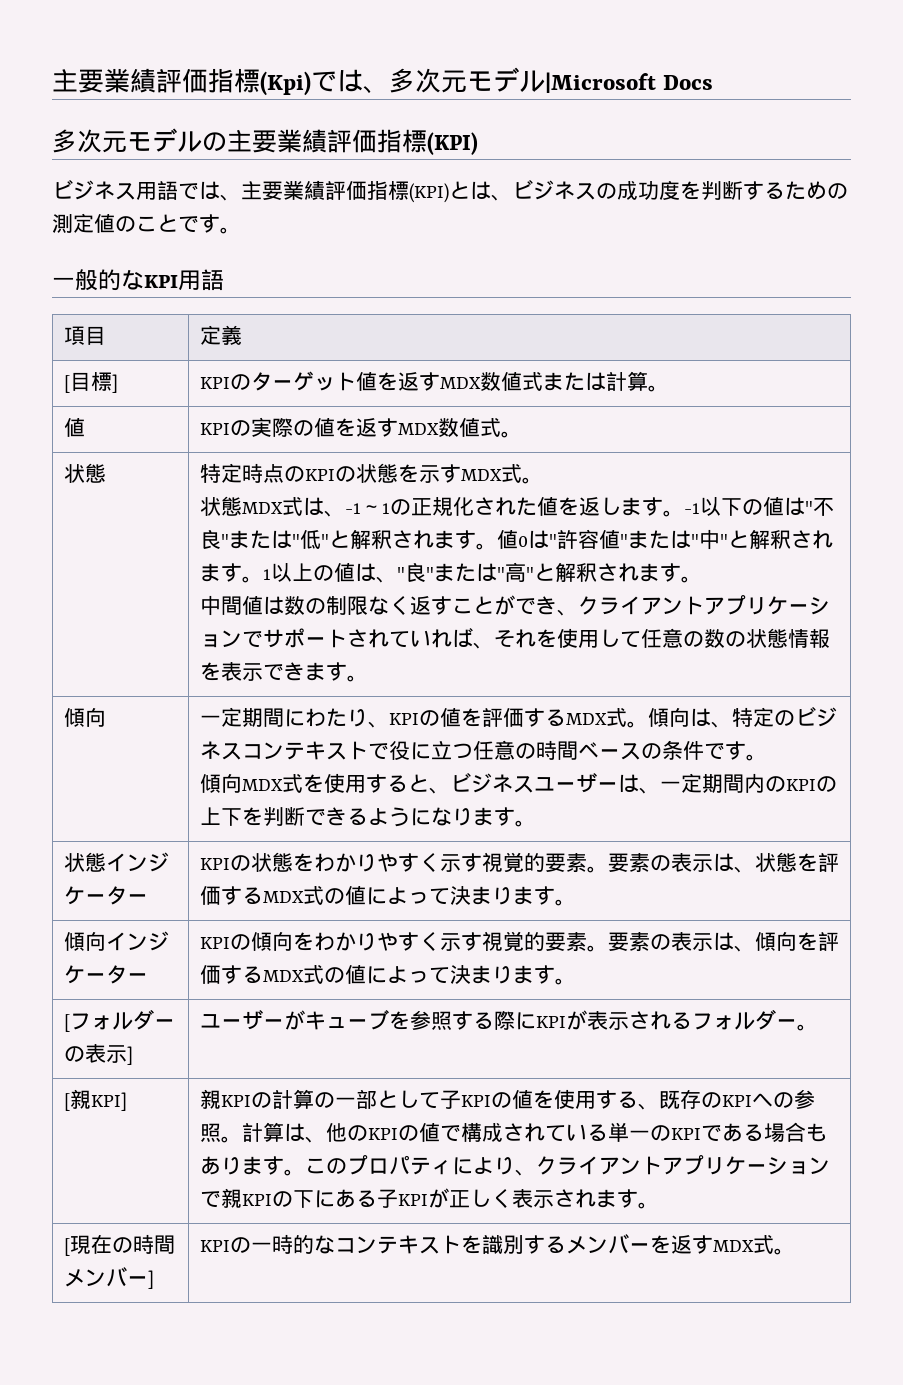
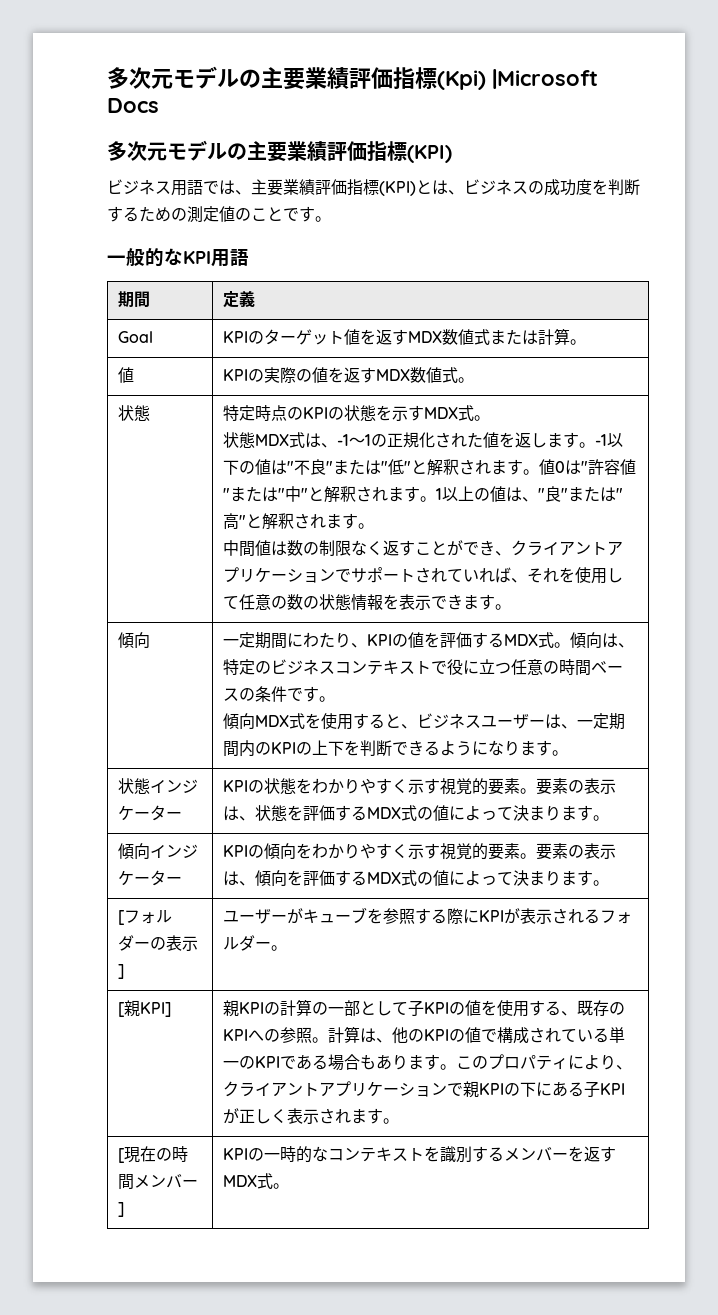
(52, 80) none -> [107,66,261,89] 多次元モデルの
[311,67,545,94] では、多次元モデル -> (486, 80) none
[63,326,106,345] 項目 -> [118,291,151,308] 期間
[63,372,118,393] [目標] -> [118,331,154,343] Goal

